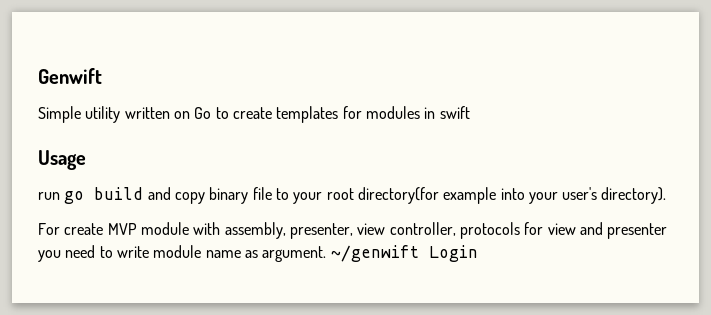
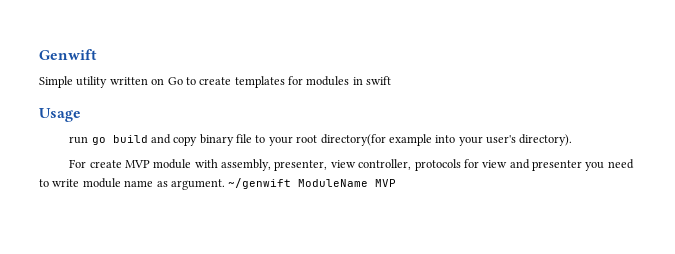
[428,245,478,262] Login -> [298,179,397,187] ModuleName MVP

